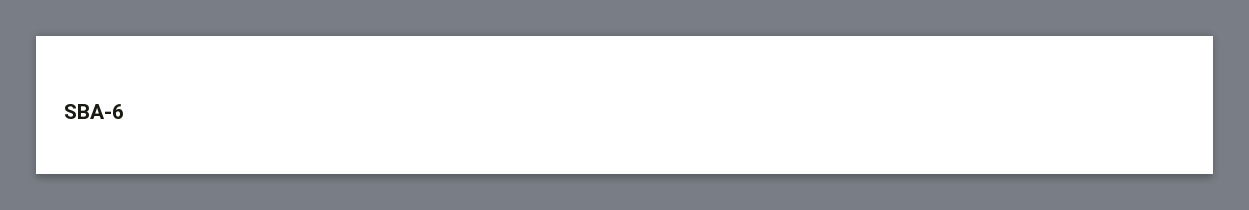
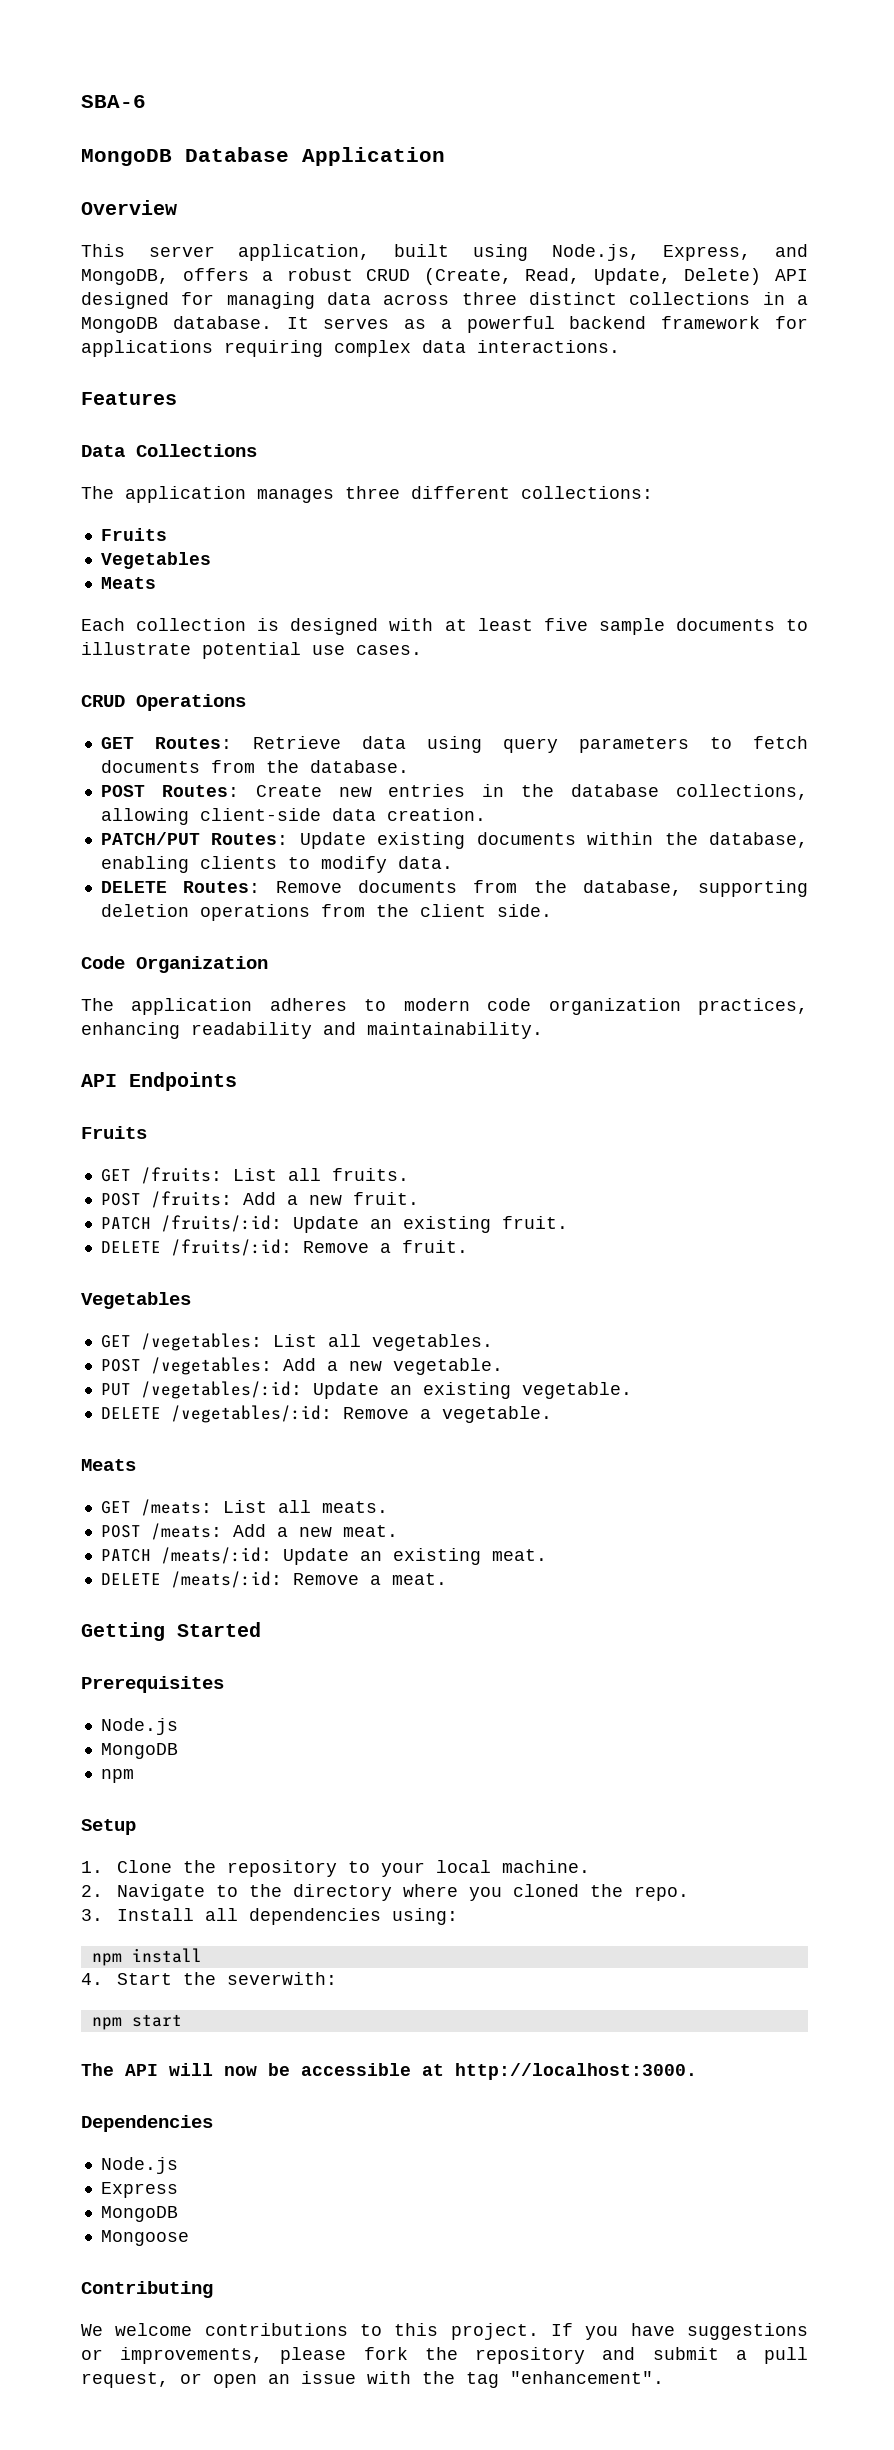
(124, 111) none -> [81,147,445,166] [81,200,177,215] [81,244,808,261] [81,268,808,285] [81,292,809,309] [81,316,808,333] [81,340,620,357] [81,392,177,405] [81,444,257,457] [81,486,653,503] [100,528,167,541] [100,552,211,569] [100,577,156,589] [81,618,809,635] [81,642,422,659] [81,694,246,711] [100,736,808,753] [100,760,409,773] [100,784,808,800] [100,808,486,825] [100,832,809,849] [100,856,453,873] [100,880,808,897] [100,904,552,921] [81,956,268,973] [81,998,809,1015] [81,1022,543,1039] [81,1072,237,1091] [81,1126,147,1139] [100,1167,409,1184] [100,1191,419,1208] [100,1215,568,1233] [100,1239,468,1256] [81,1292,191,1309] [100,1333,493,1351] [100,1357,503,1375] [100,1381,632,1399] [100,1405,552,1423] [81,1459,136,1471] [100,1499,388,1516] [100,1523,398,1540] [100,1547,547,1565] [100,1571,447,1588] [81,1622,261,1641] [81,1676,224,1693] [100,1718,178,1735] [100,1743,178,1759] [100,1769,134,1783] [81,1819,136,1835] [81,1860,590,1877] [81,1884,689,1901] [81,1908,458,1925] [91,1948,202,1966] [81,1972,337,1985] [91,2014,182,2030] [81,2063,697,2080] [81,2115,213,2132] [100,2157,178,2174] [100,2182,178,2198] [100,2206,178,2222] [100,2230,189,2246] [81,2281,213,2298] [81,2323,808,2340] [81,2347,808,2364] [81,2371,664,2388] // MongoDB Database Application // Overview // This server application, built using Node.js, Express, and MongoDB, offers a robust CRUD (Create, Read, Update, Delete) API designed for managing data across three distinct collections in a MongoDB database. It serves as a powerful backend framework for applications requiring complex data interactions. // Features // Data Collections // The application manages three different collections: // Fruits // Vegetables // Meats // Each collection is designed with at least five sample documents to illustrate potential use cases. // CRUD Operations // GET Routes: Retrieve data using query parameters to fetch documents from the database. // POST Routes: Create new entries in the database collections, allowing client-side data creation. // PATCH/PUT Routes: Update existing documents within the database, enabling clients to modify data. // DELETE Routes: Remove documents from the database, supporting deletion operations from the client side. // Code Organization // The application adheres to modern code organization practices, enhancing readability and maintainability. // API Endpoints // Fruits // GET /fruits: List all fruits. // POST /fruits: Add a new fruit. // PATCH /fruits/:id: Update an existing fruit. // DELETE /fruits/:id: Remove a fruit. // Vegetables // GET /vegetables: List all vegetables. // POST /vegetables: Add a new vegetable. // PUT /vegetables/:id: Update an existing vegetable. // DELETE /vegetables/:id: Remove a vegetable. // Meats // GET /meats: List all meats. // POST /meats: Add a new meat. // PATCH /meats/:id: Update an existing meat. // DELETE /meats/:id: Remove a meat. // Getting Started // Prerequisites // Node.js // MongoDB // npm // Setup // 1. Clone the repository to your local machine. // 2. Navigate to the directory where you cloned the repo. // 3. Install all dependencies using: // npm install // 4. Start the severwith: // npm start // The API will now be accessible at http://localhost:3000. // Dependencies // Node.js // Express // MongoDB // Mongoose // Contributing // We welcome contributions to this project. If you have suggestions or improvements, please fork the repository and submit a pull request, or open an issue with the tag "enhancement".

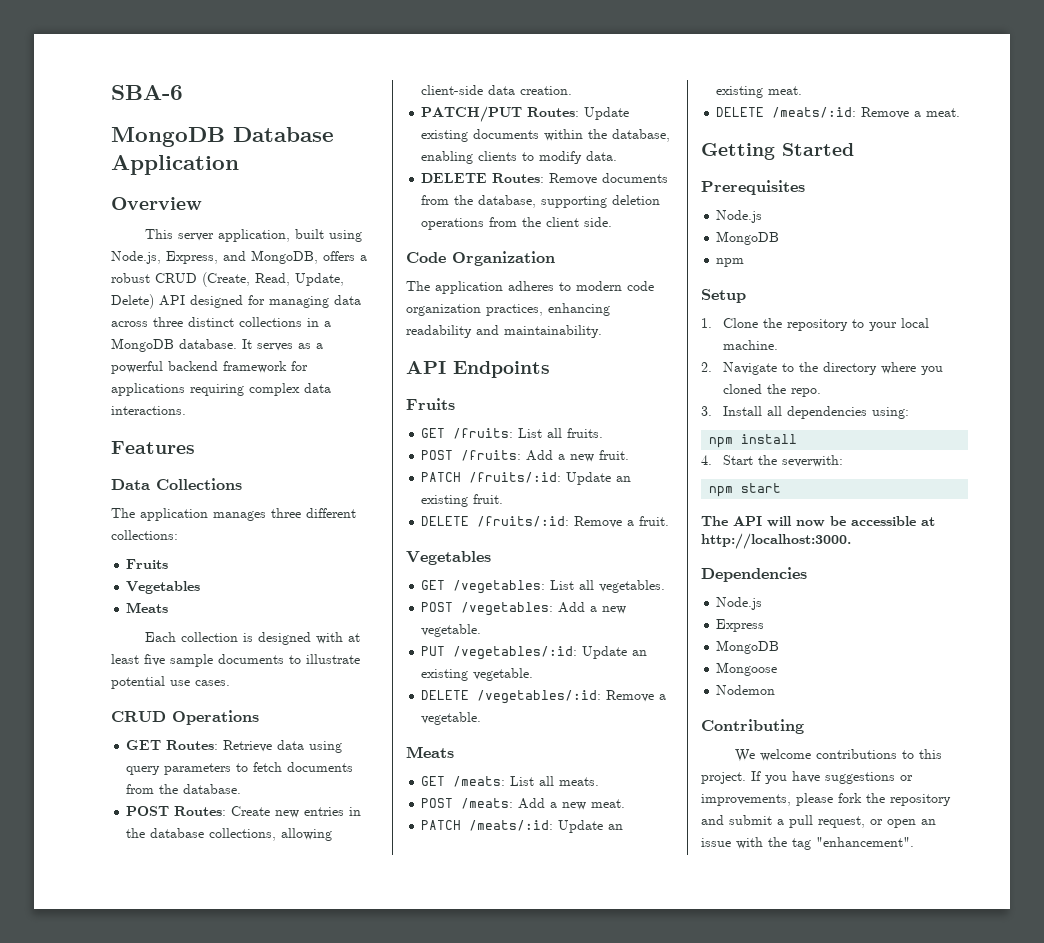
(189, 2238) none -> [716,685,776,695] // Nodemon

